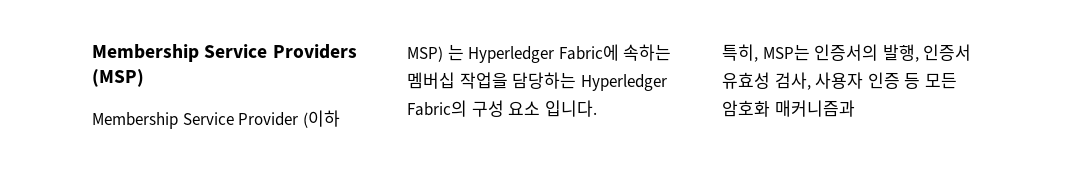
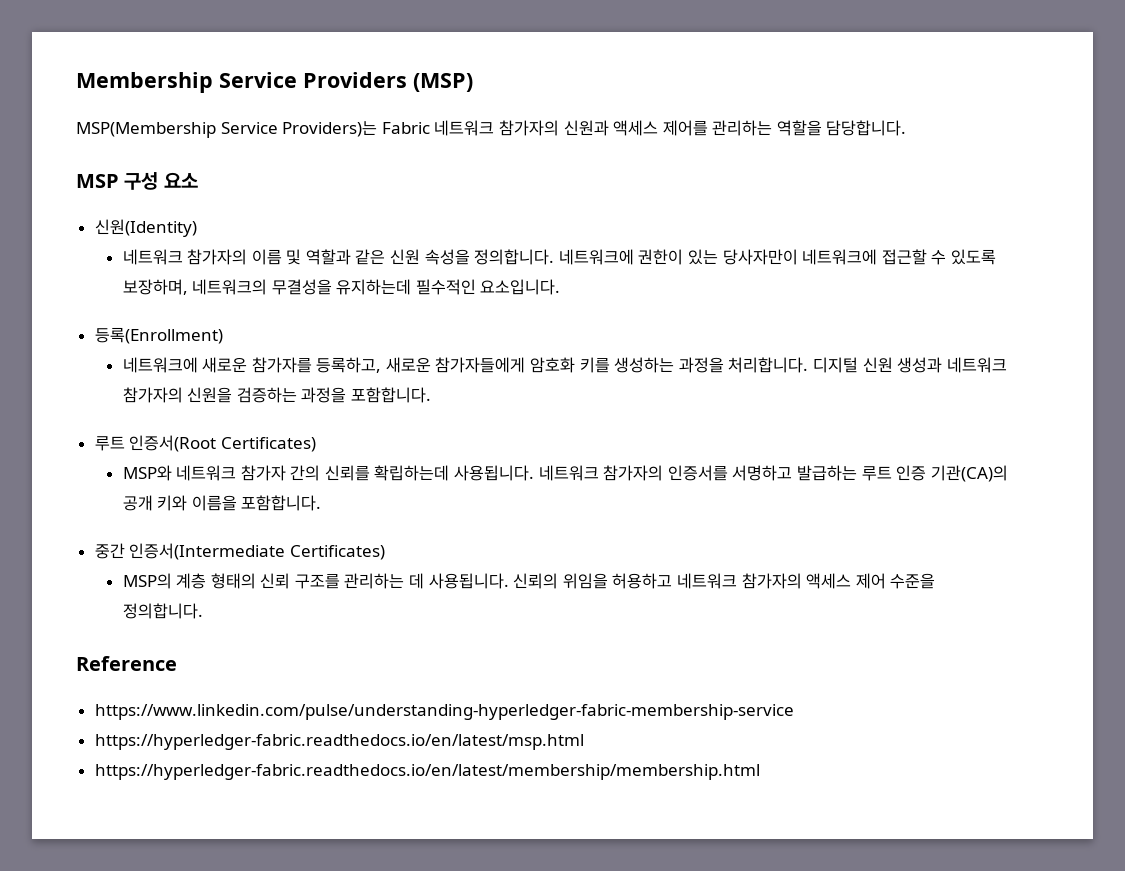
[92,110,340,129] [407,44,672,63] [407,72,667,91] [407,100,597,117] [722,44,972,62] [722,72,957,90] [722,100,855,117] Membership Service Provider (이하 MSP) 는 Hyperledger Fabric에 속하는 멤버십 작업을 담당하는 Hyperledger Fabric의 구성 요소 입니다. // 특히, MSP는 인증서의 발행, 인증서 유효성 검사, 사용자 인증 등 모든 암호화 매커니즘과 -> [76,120,907,138] [76,172,198,190] [94,219,197,237] [122,249,996,265] [122,279,561,295] [94,327,223,344] [122,357,1007,373] [122,387,431,403] [94,435,316,452] [122,465,1008,482] [122,495,322,511] [94,543,385,560] [122,573,936,589] [122,603,203,619] [76,656,177,671] [94,704,794,720] [94,734,584,750] [94,764,760,780] MSP(Membership Service Providers)는 Fabric 네트워크 참가자의 신원과 액세스 제어를 관리하는 역할을 담당합니다. // MSP 구성 요소 // 신원(Identity) // 네트워크 참가자의 이름 및 역할과 같은 신원 속성을 정의합니다. 네트워크에 권한이 있는 당사자만이 네트워크에 접근할 수 있도록 보장하며, 네트워크의 무결성을 유지하는데 필수적인 요소입니다. // 등록(Enrollment) // 네트워크에 새로운 참가자를 등록하고, 새로운 참가자들에게 암호화 키를 생성하는 과정을 처리합니다. 디지털 신원 생성과 네트워크 참가자의 신원을 검증하는 과정을 포함합니다. // 루트 인증서(Root Certificates) // MSP와 네트워크 참가자 간의 신뢰를 확립하는데 사용됩니다. 네트워크 참가자의 인증서를 서명하고 발급하는 루트 인증 기관(CA)의 공개 키와 이름을 포함합니다. // 중간 인증서(Intermediate Certificates) // MSP의 계층 형태의 신뢰 구조를 관리하는 데 사용됩니다. 신뢰의 위임을 허용하고 네트워크 참가자의 액세스 제어 수준을 정의합니다. // Reference // https://www.linkedin.com/pulse/understanding-hyperledger-fabric-membership-service // https://hyperledger-fabric.readthedocs.io/en/latest/msp.html // https://hyperledger-fabric.readthedocs.io/en/latest/membership/membership.html

